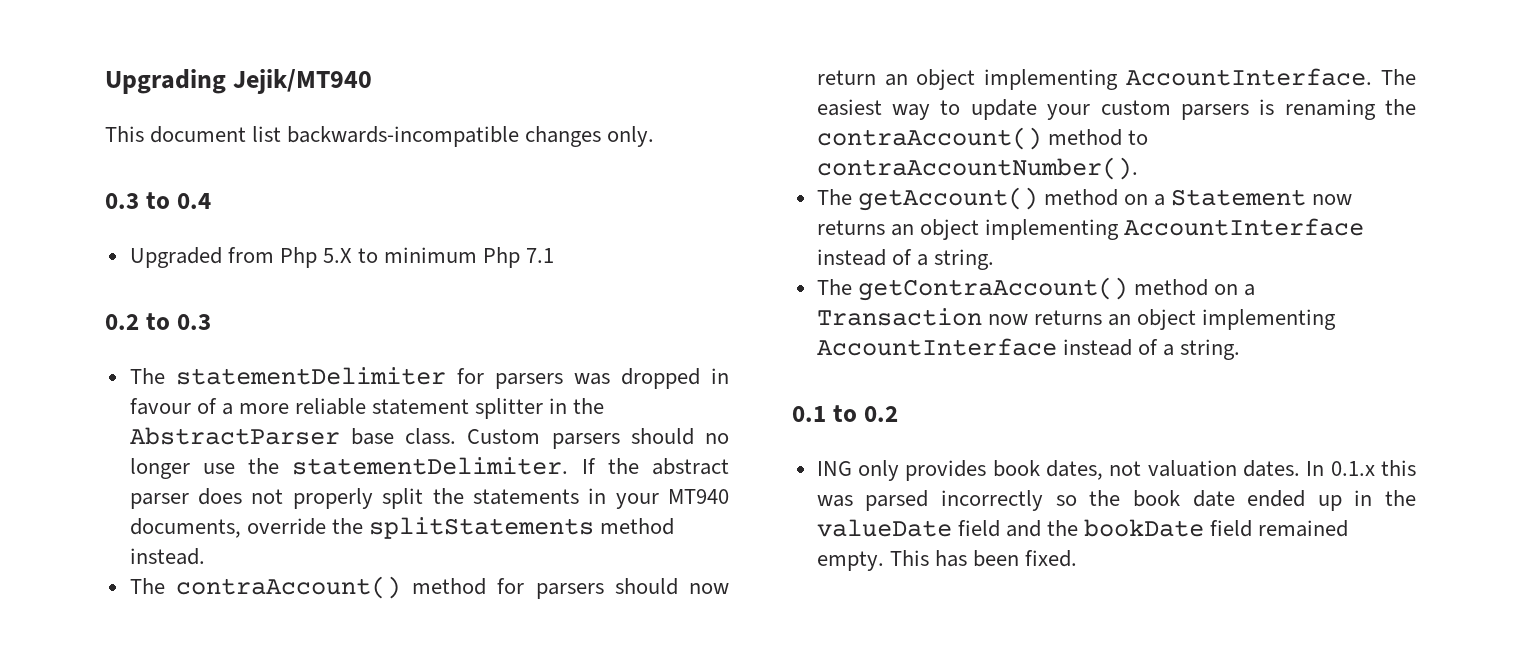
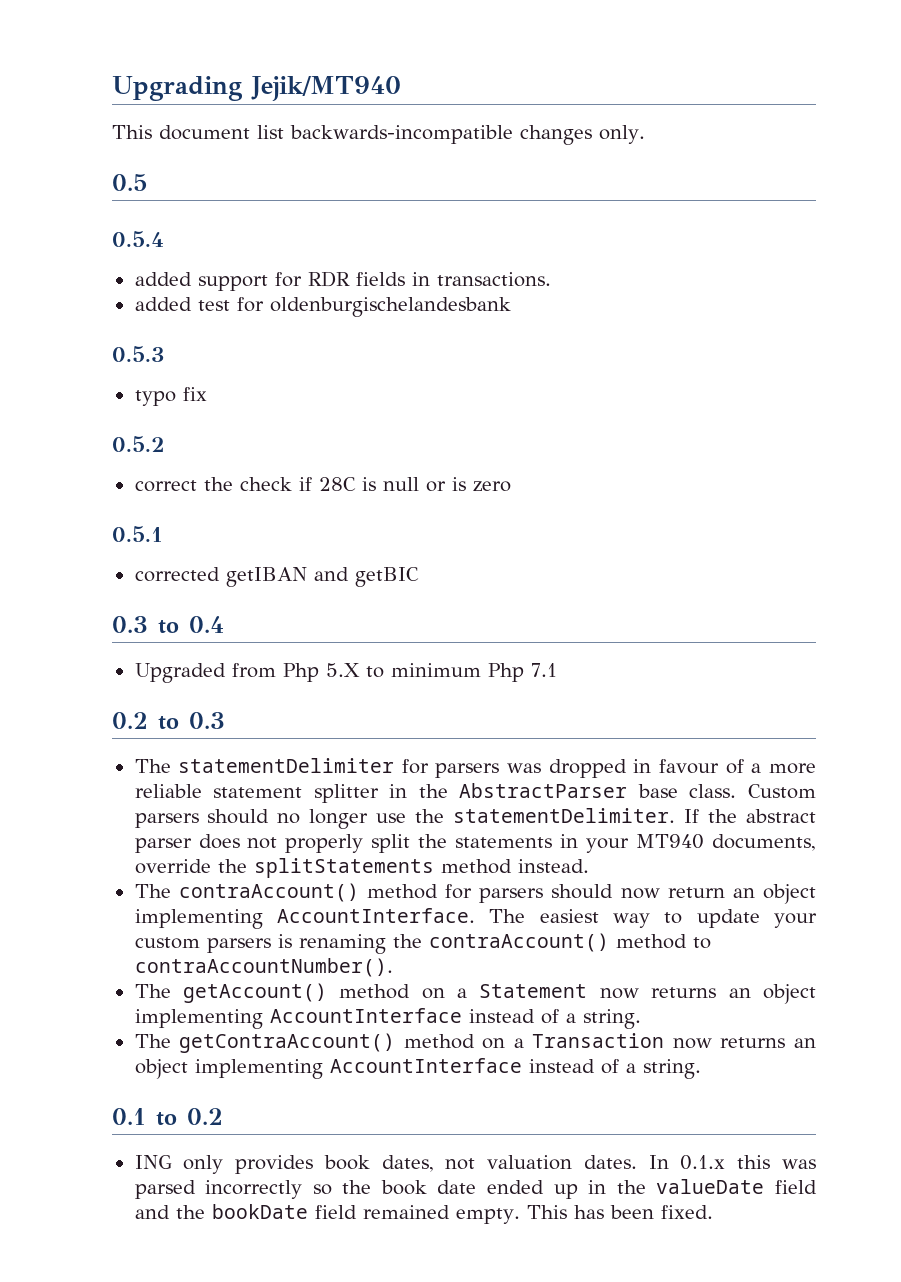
(655, 136) none -> [112,174,148,191] [112,231,164,247] [134,271,551,291] [134,297,511,317] [112,346,164,362] [134,387,207,406] [112,436,164,452] [134,477,511,492] [112,526,163,542] [134,567,419,587] // 0.5 // 0.5.4 // added support for RDR fields in transactions. // added test for oldenburgischelandesbank // 0.5.3 // typo fix // 0.5.2 // correct the check if 28C is null or is zero // 0.5.1 // corrected getIBAN and getBIC

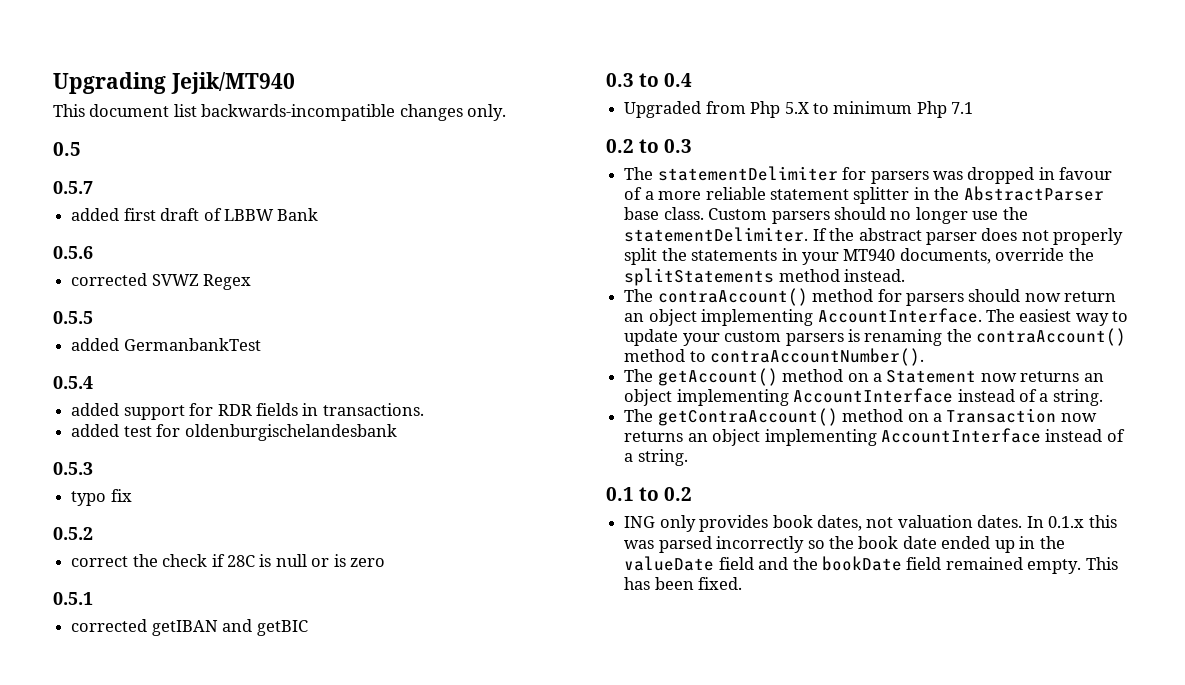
(148, 182) none -> [53,181,93,194] [71,208,319,221] [53,246,93,259] [71,273,252,290] [53,311,93,324] [71,338,261,351] // 0.5.7 // added first draft of LBBW Bank // 0.5.6 // corrected SVWZ Regex // 0.5.5 // added GermanbankTest

